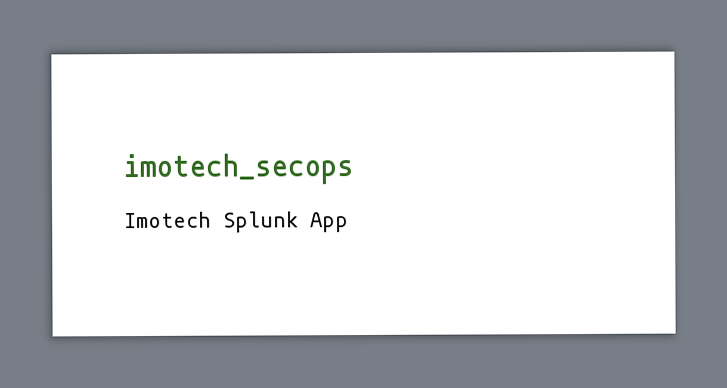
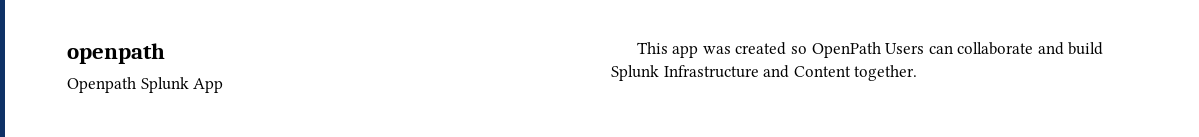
[123,153,354,186] [124,211,212,229] imotech_secops // Imotech -> [67,43,165,64] [67,77,136,93] openpath // Openpath
(349, 222) none -> [636,42,1104,58] [611,65,918,81] // This app was created so OpenPath Users can collaborate and build Splunk Infrastructure and Content together.

